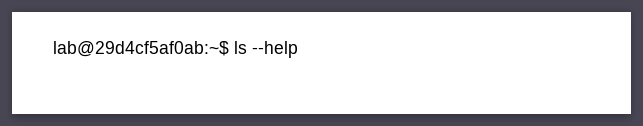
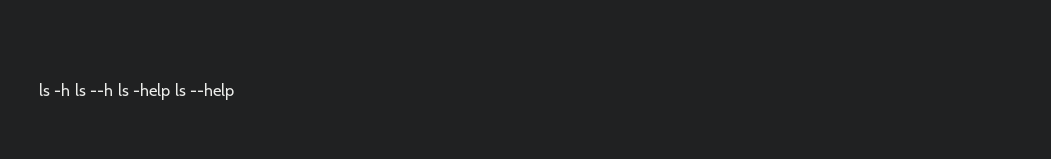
[53,41,229,57] lab@29d4cf5af0ab:~$ -> [39,83,171,100] ls -h ls --h ls -help

